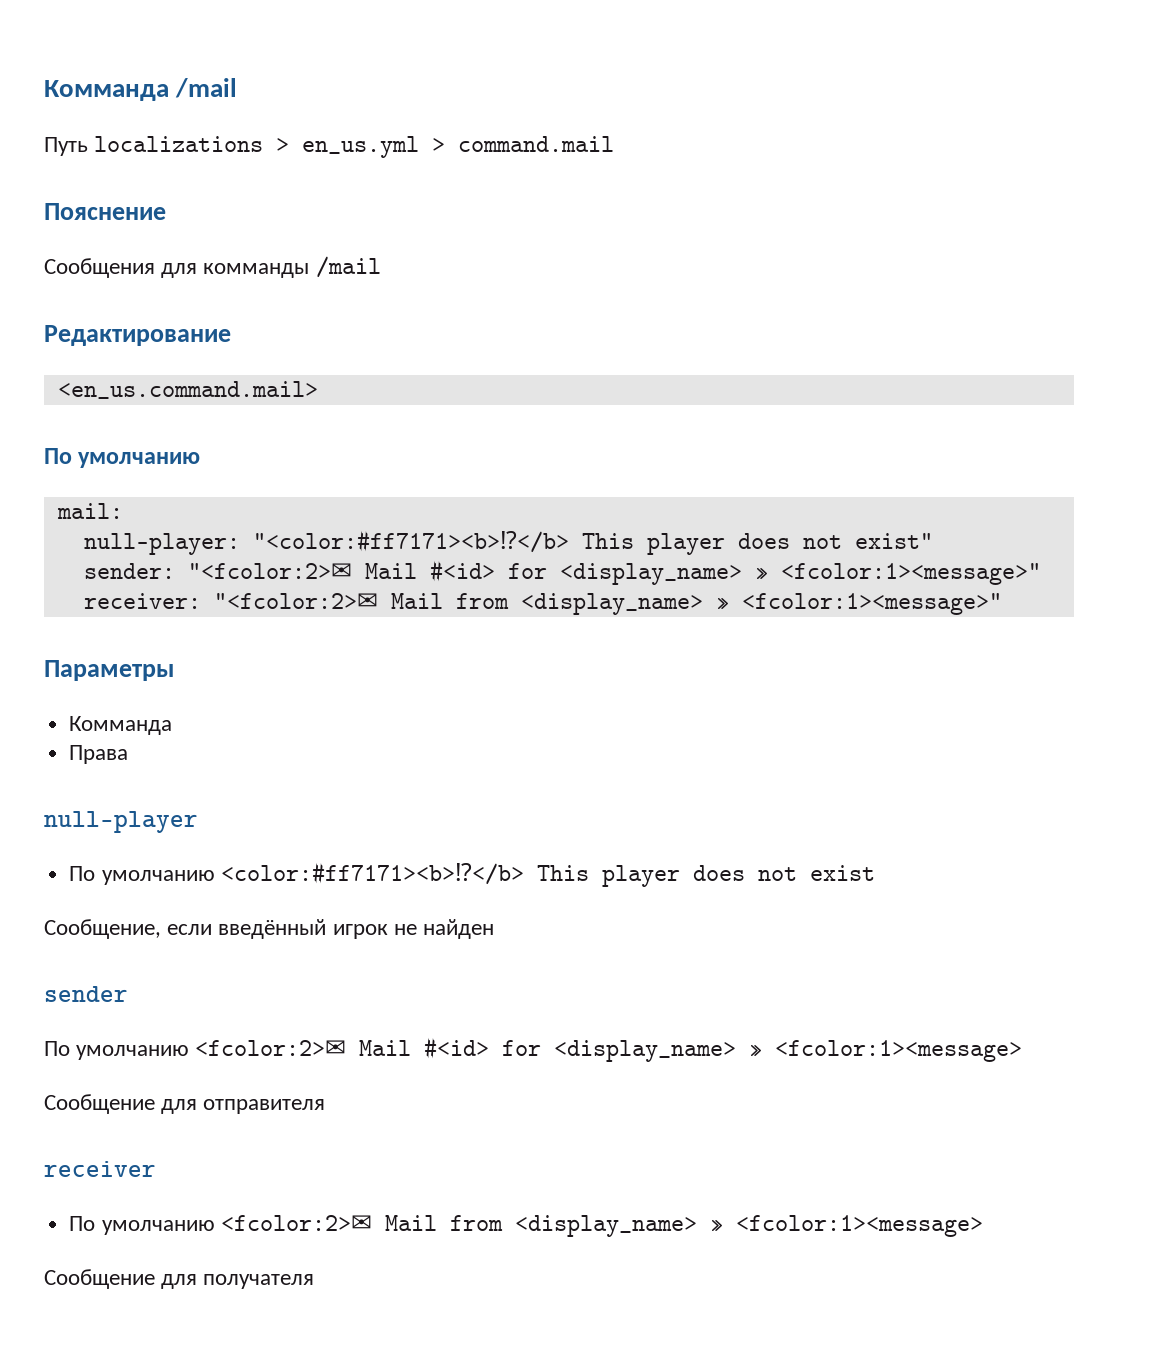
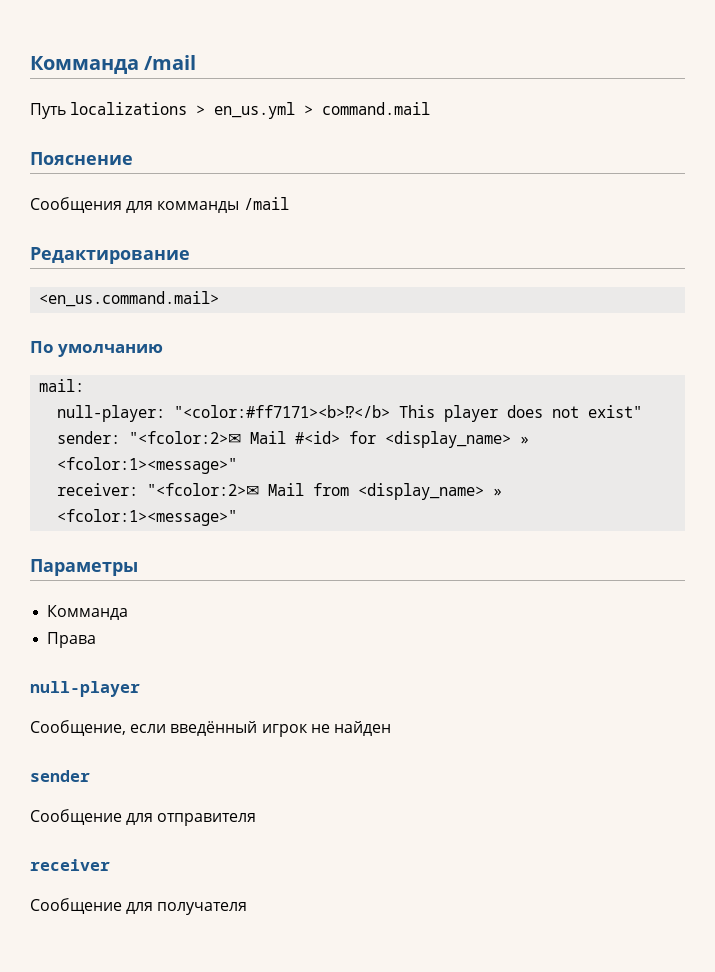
[69,862,875,887] // По умолчанию <color:#ff7171><b>⁉</b> This player does not exist -> (140, 689) none
[44,1037,1023,1062] [44,1094,326,1114] [44,1161,156,1177] [69,1215,983,1237] По умолчанию <fcolor:2>✉ Mail #<id> for <display_name> » <fcolor:1><message> // Сообщение для отправителя // receiver // По умолчанию <fcolor:2>✉ Mail from <display_name> » <fcolor:1><message> -> [30,809,257,826] [30,859,110,871] Сообщение для отправителя // receiver

